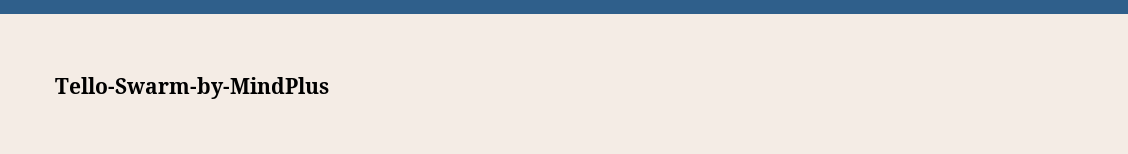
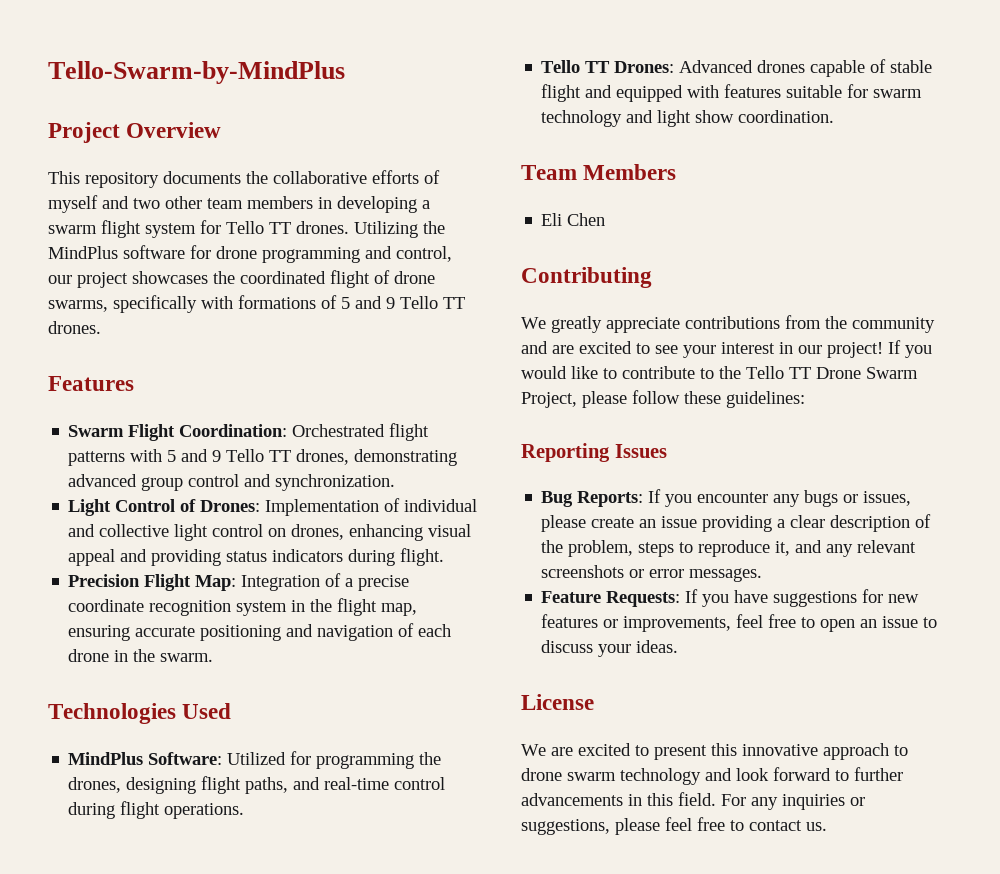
(329, 88) none -> [48,122,222,143] [48,170,440,188] [48,195,430,213] [48,220,445,238] [48,245,452,263] [48,270,435,288] [48,295,465,313] [48,321,101,334] [48,376,134,391] [68,423,430,441] [68,449,458,466] [68,474,396,491] [68,498,478,516] [68,524,472,541] [68,548,445,566] [68,573,410,591] [68,598,418,616] [68,623,452,641] [68,649,214,662] [48,703,232,724] [68,751,442,769] [68,776,446,794] [68,801,245,819] [541,59,933,77] [541,84,923,102] [541,110,835,127] [521,164,677,180] [541,213,606,226] [521,267,652,288] [521,315,935,333] [521,340,932,358] [521,366,918,379] [521,390,805,408] [521,443,667,462] [541,489,912,507] [541,514,932,532] [541,540,917,557] [541,565,763,582] [541,589,920,607] [541,614,938,632] [541,640,679,657] [521,694,594,710] [521,743,908,760] [521,767,903,785] [521,792,865,810] [521,817,827,835] // Project Overview // This repository documents the collaborative efforts of myself and two other team members in developing a swarm flight system for Tello TT drones. Utilizing the MindPlus software for drone programming and control, our project showcases the coordinated flight of drone swarms, specifically with formations of 5 and 9 Tello TT drones. // Features // Swarm Flight Coordination: Orchestrated flight patterns with 5 and 9 Tello TT drones, demonstrating advanced group control and synchronization. // Light Control of Drones: Implementation of individual and collective light control on drones, enhancing visual appeal and providing status indicators during flight. // Precision Flight Map: Integration of a precise coordinate recognition system in the flight map, ensuring accurate positioning and navigation of each drone in the swarm. // Technologies Used // MindPlus Software: Utilized for programming the drones, designing flight paths, and real-time control during flight operations. // Tello TT Drones: Advanced drones capable of stable flight and equipped with features suitable for swarm technology and light show coordination. // Team Members // Eli Chen // Contributing // We greatly appreciate contributions from the community and are excited to see your interest in our project! If you would like to contribute to the Tello TT Drone Swarm Project, please follow these guidelines: // Reporting Issues // Bug Reports: If you encounter any bugs or issues, please create an issue providing a clear description of the problem, steps to reproduce it, and any relevant screenshots or error messages. // Feature Requests: If you have suggestions for new features or improvements, feel free to open an issue to discuss your ideas. // License // We are excited to present this innovative approach to drone swarm technology and look forward to further advancements in this field. For any inquiries or suggestions, please feel free to contact us.

